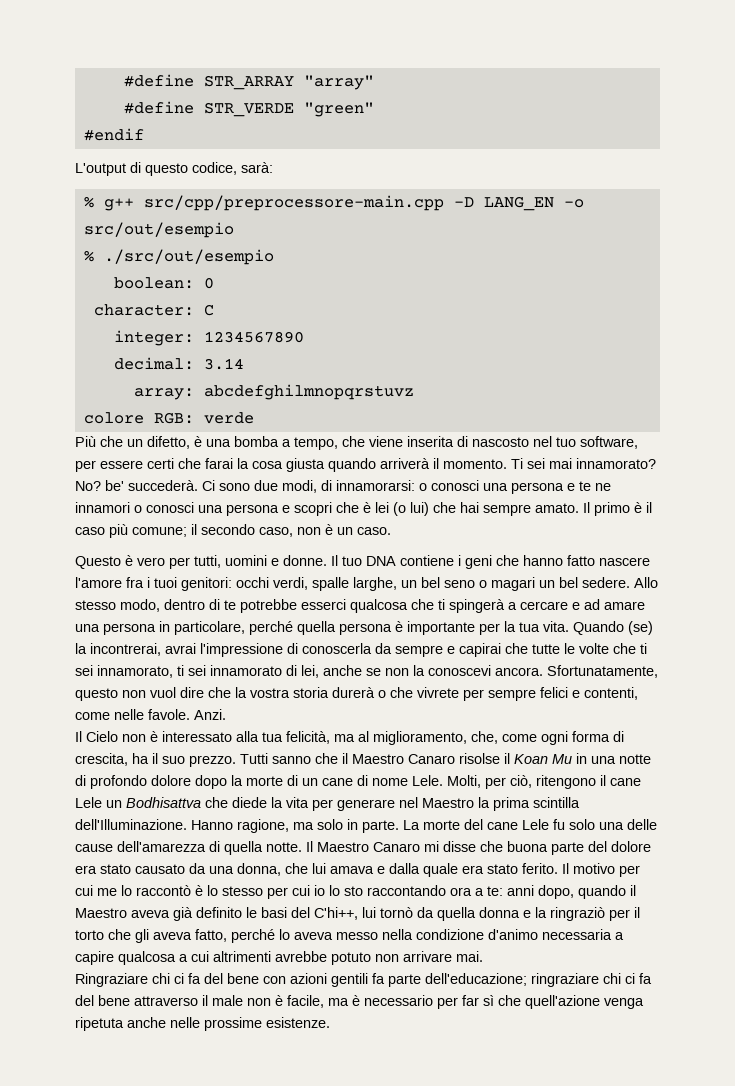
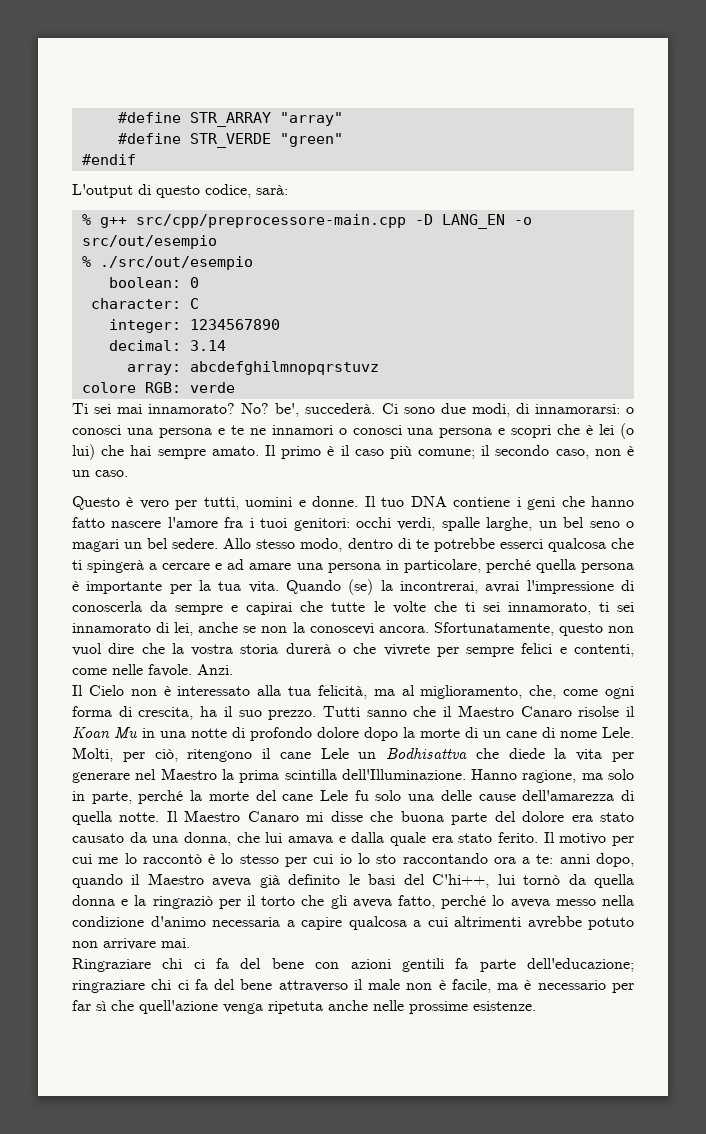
[75,436,638,450] [75,458,507,472] Più che un difetto, è una bomba a tempo, che viene inserita di nascosto nel tuo software, per essere certi che farai la cosa giusta quando arriverà il momento. -> (235, 387) none
[105,480,124,491] be' -> [275,403,300,417] be',
[362,820,420,833] parte. La -> [91,790,203,804] parte, perché la

